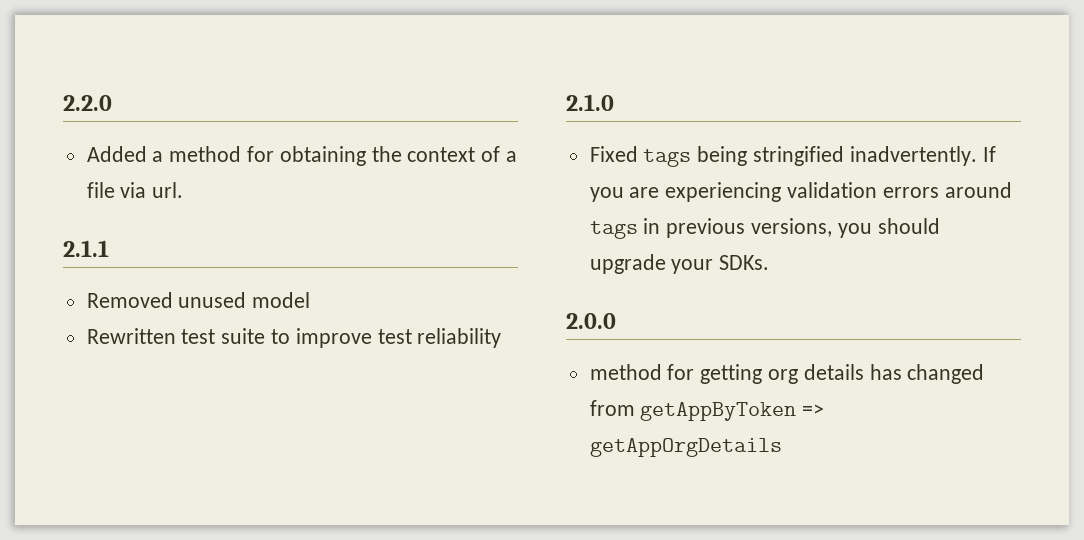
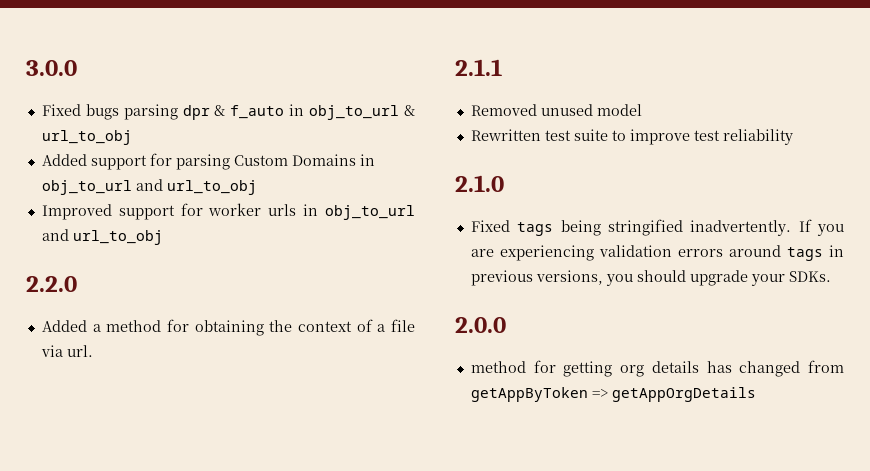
(63, 103) none -> [26,60,77,76] [41,104,416,120] [41,130,132,145] [41,153,375,170] [41,179,257,195] [41,203,416,220] [41,229,163,245] 3.0.0 // Fixed bugs parsing dpr & f_auto in obj_to_url & url_to_obj // Added support for parsing Custom Domains in obj_to_url and url_to_obj // Improved support for worker urls in obj_to_url and url_to_obj //

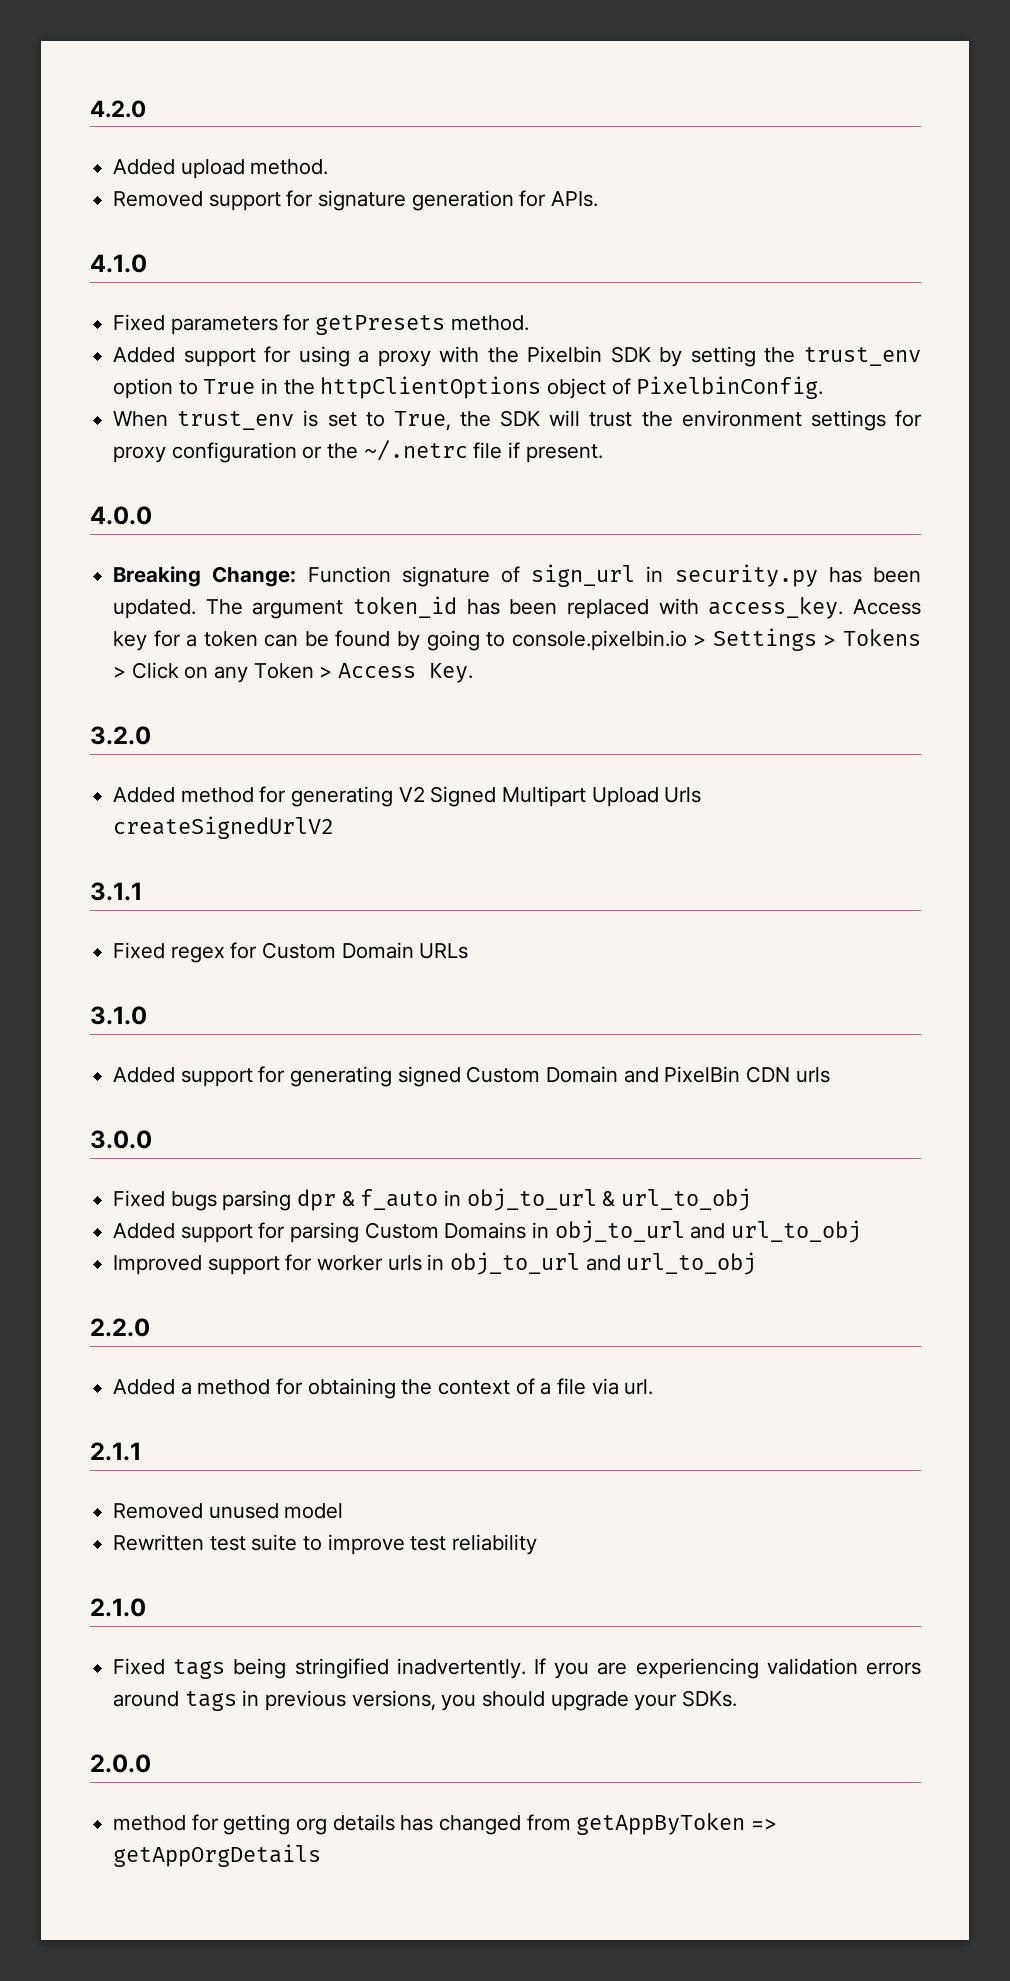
(26, 68) none -> [90,100,146,118] [113,159,329,179] [113,190,599,211] [90,254,147,273] [113,314,529,335] [113,346,921,367] [113,376,824,399] [113,410,922,431] [113,440,603,463] [90,506,152,525] [113,564,921,587] [113,596,921,619] [113,628,921,651] [113,662,474,683] [90,726,151,745] [113,786,702,807] [113,816,335,839] [90,882,142,901] [113,942,469,963] [90,1006,147,1025] [113,1066,830,1087] 4.2.0 // Added upload method. // Removed support for signature generation for APIs. // 4.1.0 // Fixed parameters for getPresets method. // Added support for using a proxy with the Pixelbin SDK by setting the trust_env option to True in the httpClientOptions object of PixelbinConfig. // When trust_env is set to True, the SDK will trust the environment settings for proxy configuration or the ~/.netrc file if present. // 4.0.0 // Breaking Change: Function signature of sign_url in security.py has been updated. The argument token_id has been replaced with access_key. Access key for a token can be found by going to console.pixelbin.io > Settings > Tokens > Click on any Token > Access Key. // 3.2.0 // Added method for generating V2 Signed Multipart Upload Urls createSignedUrlV2 // 3.1.1 // Fixed regex for Custom Domain URLs // 3.1.0 // Added support for generating signed Custom Domain and PixelBin CDN urls //

